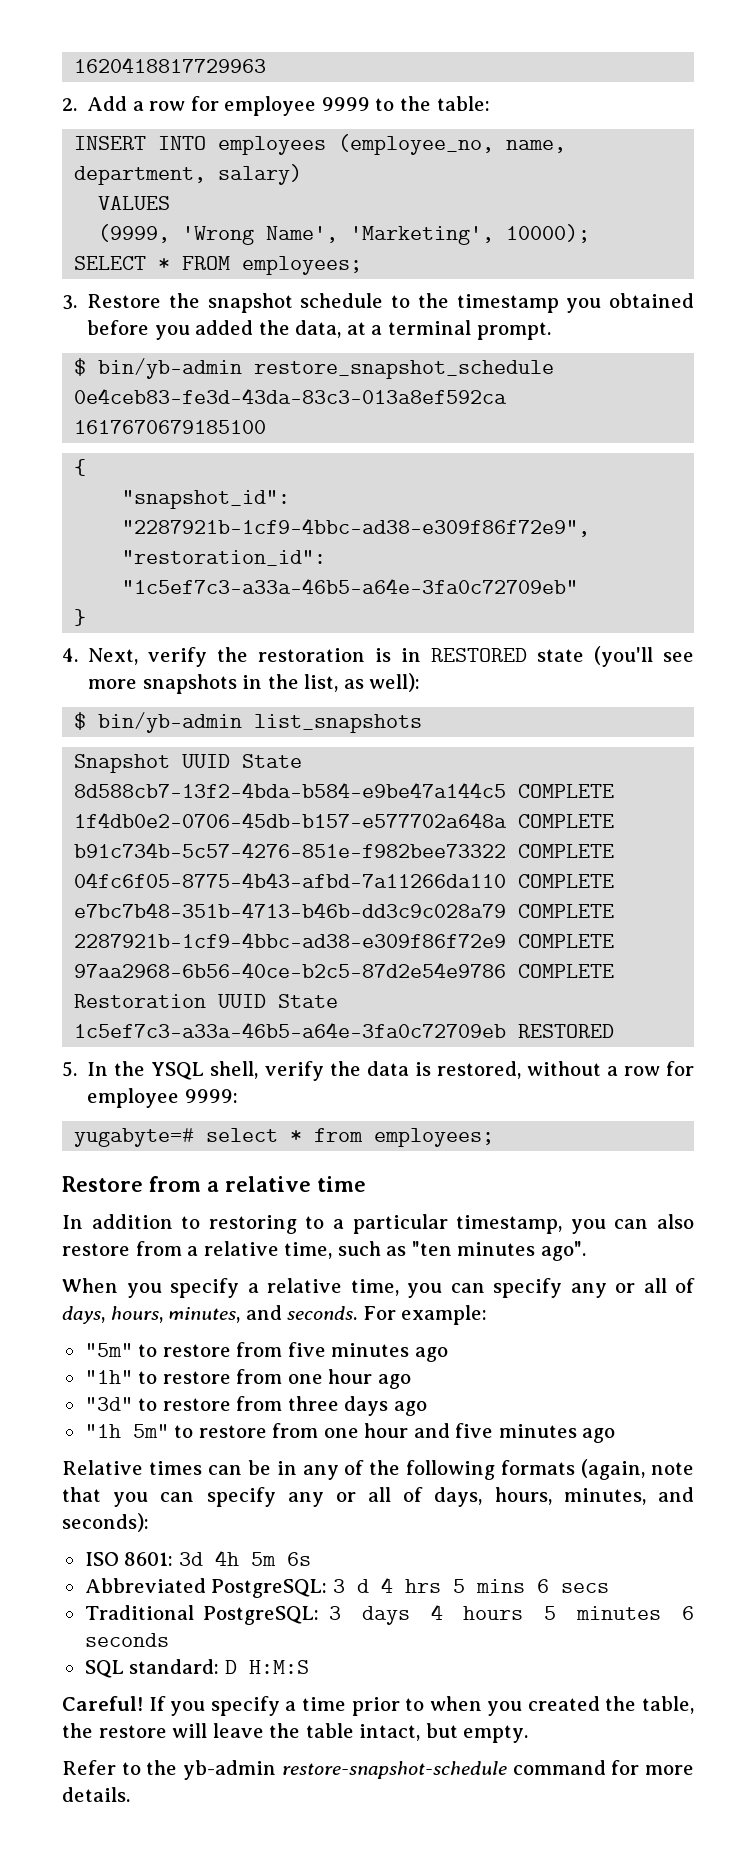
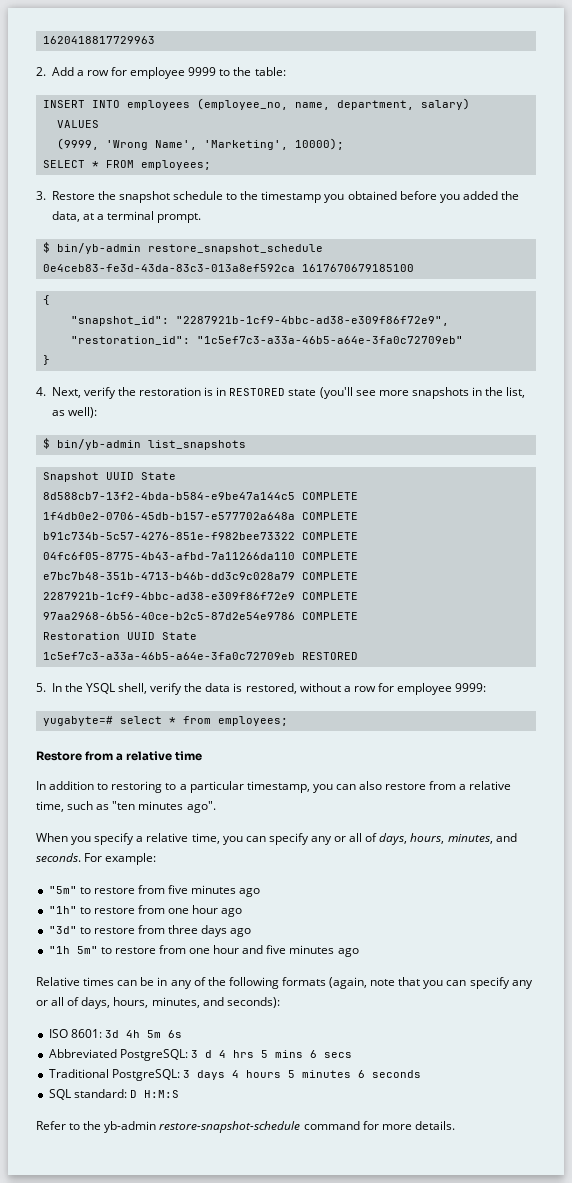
[62,1696,694,1716] [62,1723,529,1743] // Careful! If you specify a time prior to when you created the table, the restore will leave the table intact, but empty. -> (179, 1094) none

